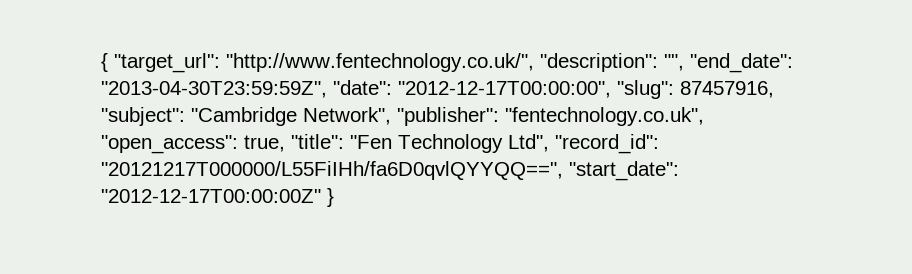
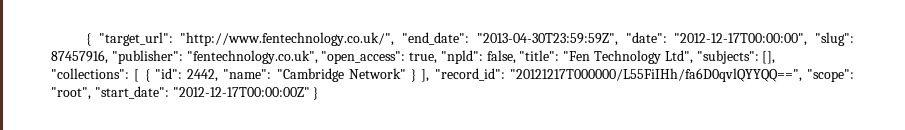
[540,53,684,72] "description": "", -> (395, 39) none
[101,107,391,126] "subject": "Cambridge Network", -> (108, 57) none
(285, 143) none -> [440,50,516,64] "npld": false,
[555,134,659,154] [101,161,563,180] "record_id": "20121217T000000/L55FiIHh/fa6D0qvlQYYQQ==", -> [696,50,776,64] [51,68,854,82] [51,87,91,100] "subjects": [], "collections": [ { "id": 2442, "name": "Cambridge Network" } ], "record_id": "20121217T000000/L55FiIHh/fa6D0qvlQYYQQ==", "scope": "root",

